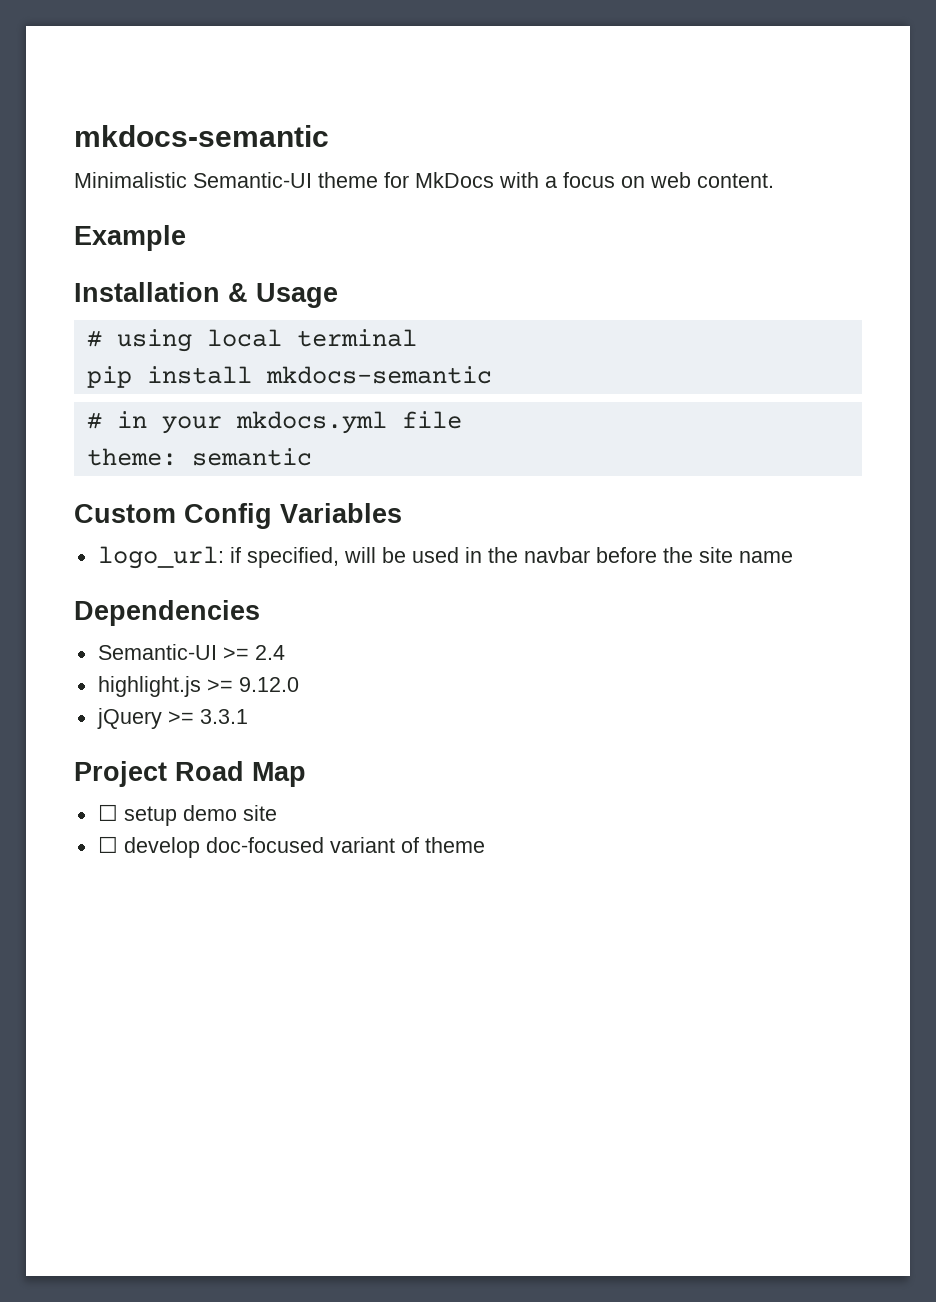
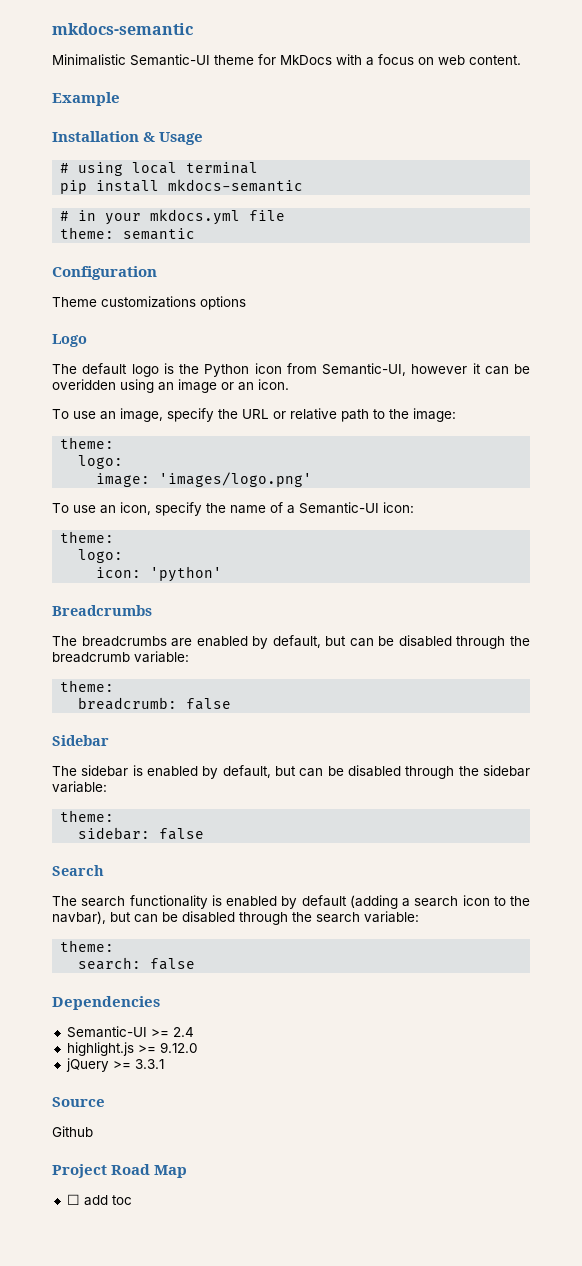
[74,503,402,529] [97,546,793,569] Custom Config Variables // logo_url: if specified, will be used in the navbar before the site name -> [52,266,157,280] [52,296,246,310] [52,334,87,347] [52,363,530,377] [52,379,289,393] [52,408,456,422] [60,437,115,449] [78,455,124,469] [96,472,313,487] [52,502,414,516] [60,531,115,543] [78,549,124,563] [96,566,223,582] [52,605,152,616] [52,635,530,649] [52,651,189,663] [60,680,115,692] [78,697,232,710] [52,735,109,746] [52,765,530,779] [52,781,107,793] [60,810,115,822] [78,827,205,840] [52,865,104,876] [52,895,530,909] [52,911,419,925] [60,940,115,952] [78,957,196,970] Configuration // Theme customizations options // Logo // The default logo is the Python icon from Semantic-UI, however it can be overidden using an image or an icon. // To use an image, specify the URL or relative path to the image: // theme: // logo: // image: 'images/logo.png' // To use an icon, specify the name of a Semantic-UI icon: // theme: // logo: // icon: 'python' // Breadcrumbs // The breadcrumbs are enabled by default, but can be disabled through the breadcrumb variable: // theme: // breadcrumb: false // Sidebar // The sidebar is enabled by default, but can be disabled through the sidebar variable: // theme: // sidebar: false // Search // The search functionality is enabled by default (adding a search icon to the navbar), but can be disabled through the search variable: // theme: // search: false
(248, 716) none -> [52,1097,105,1107] [52,1126,93,1137] // Source // Github
[123,805,277,826] [97,836,485,858] setup demo site // ☐ develop doc-focused variant of theme -> [83,1195,132,1206] add toc

